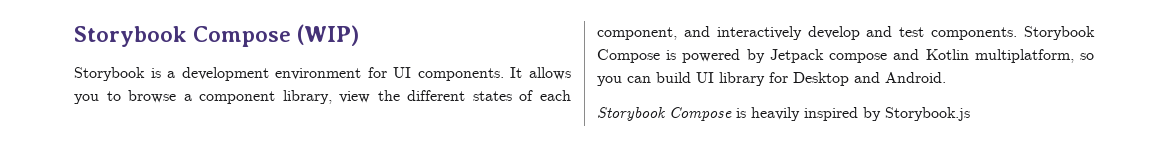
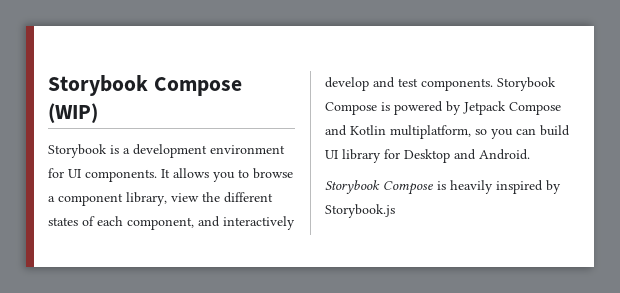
[829,53,888,63] compose -> [509,102,561,115] Compose

